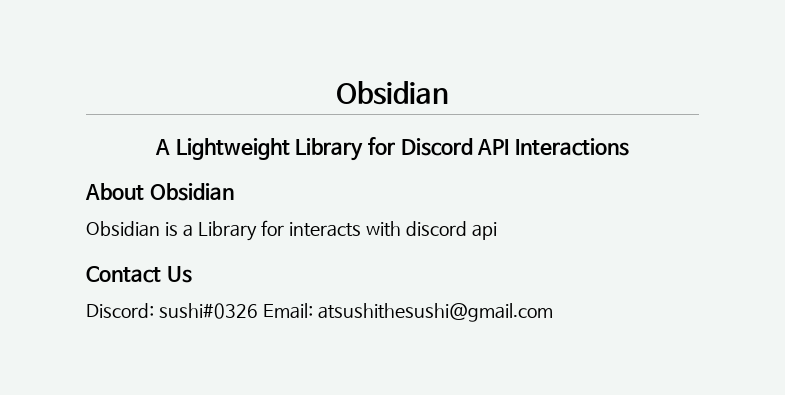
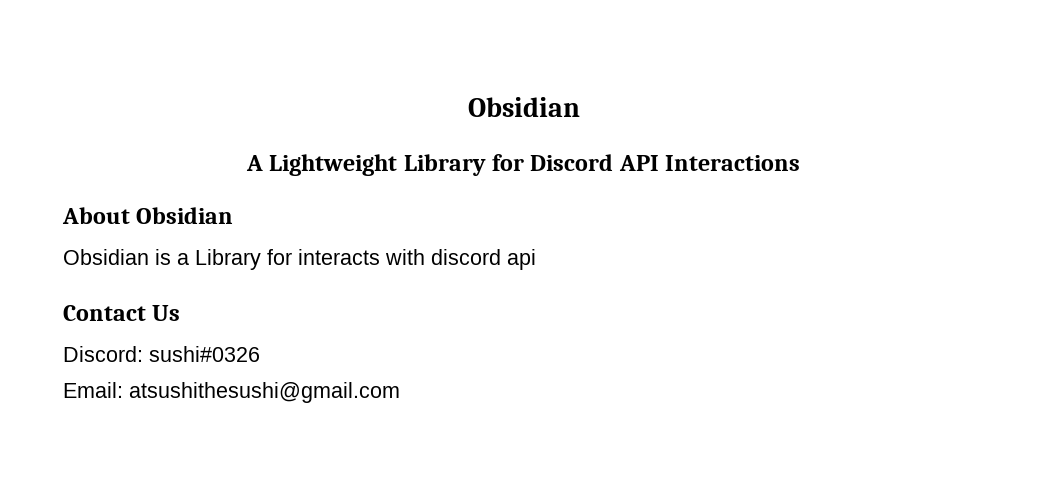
(258, 311) none -> (260, 354) //

